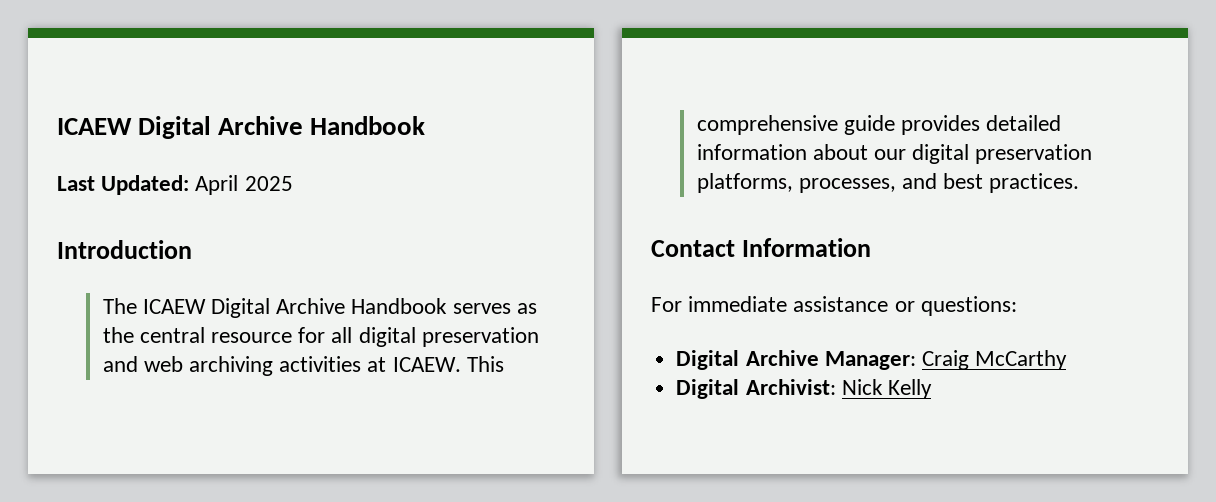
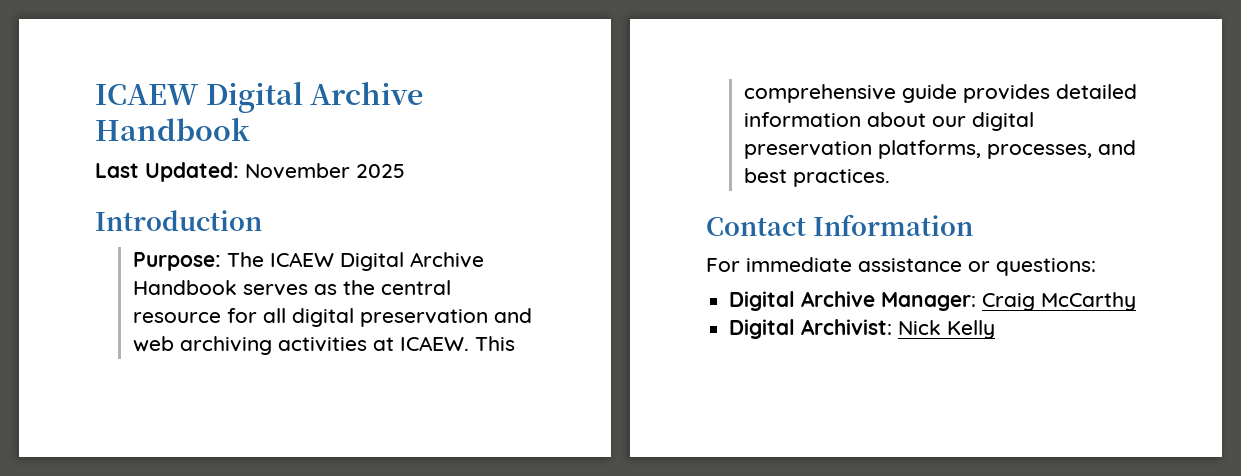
[195,175,239,195] April -> [245,163,350,179] November
(192, 249) none -> [132,252,221,271] Purpose:

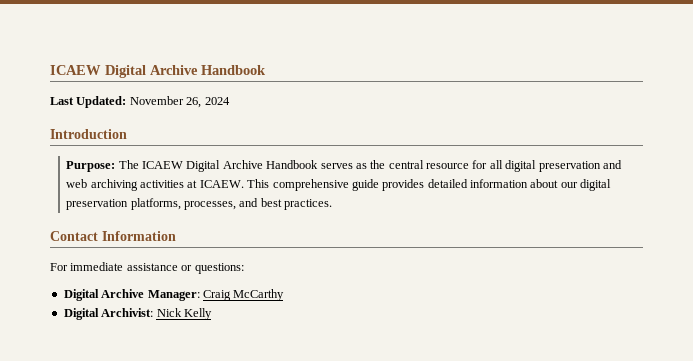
[356,164,405,178] 2025 -> [186,97,230,108] 26, 2024

